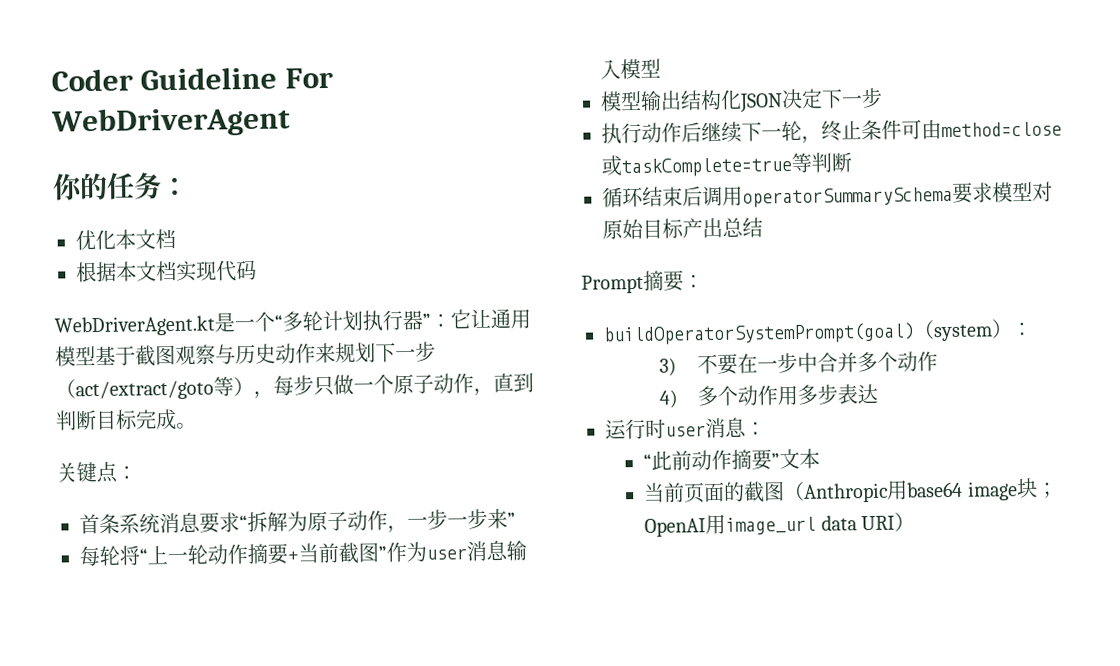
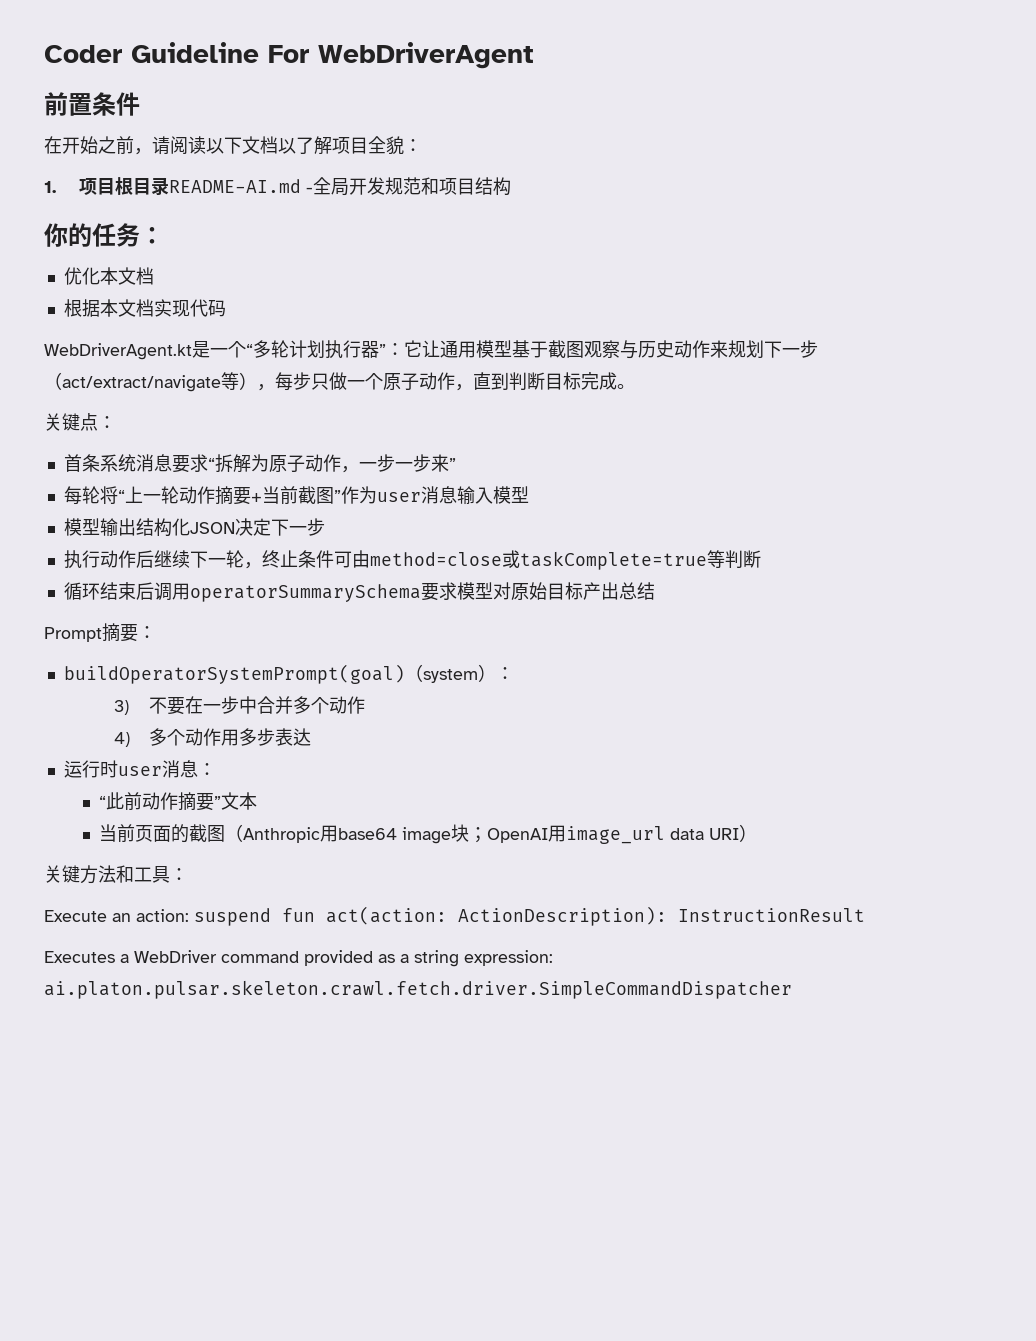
(291, 122) none -> [44,92,140,116] [44,136,422,155] [44,177,512,196] // 前置条件 // 在开始之前，请阅读以下文档以了解项目全貌： // 1.项目根目录README-AI.md -全局开发规范和项目结构
[75,380,214,401] act/extract/goto -> [62,375,221,392] act/extract/navigate
(916, 522) none -> [44,865,188,884] [44,906,865,926] [44,950,553,967] [44,980,792,999] // 关键方法和工具： // Execute an action: suspend fun act(action: ActionDescription): InstructionResult // Executes a WebDriver command provided as a string expression: ai.platon.pulsar.skeleton.crawl.fetch.driver.SimpleCommandDispatcher

